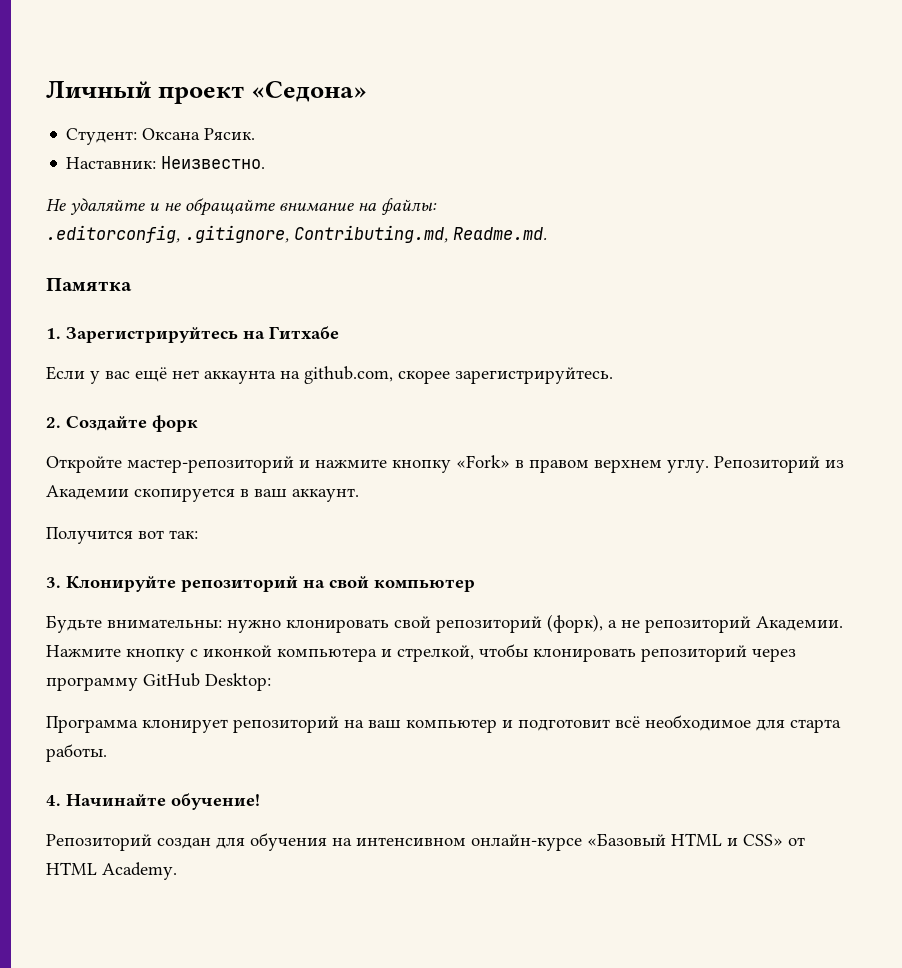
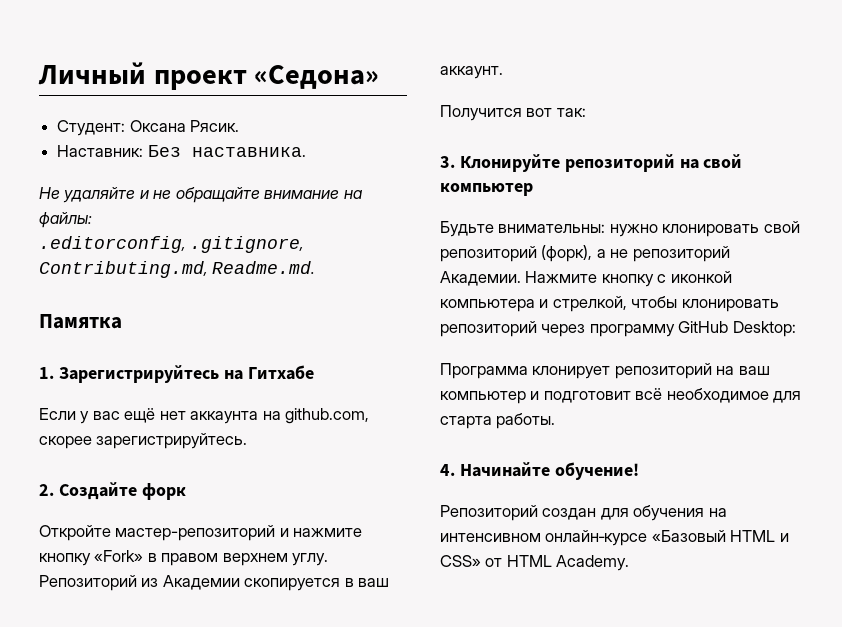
[161,156,266,169] Неизвестно. -> [147,145,306,157] Без наставника.

